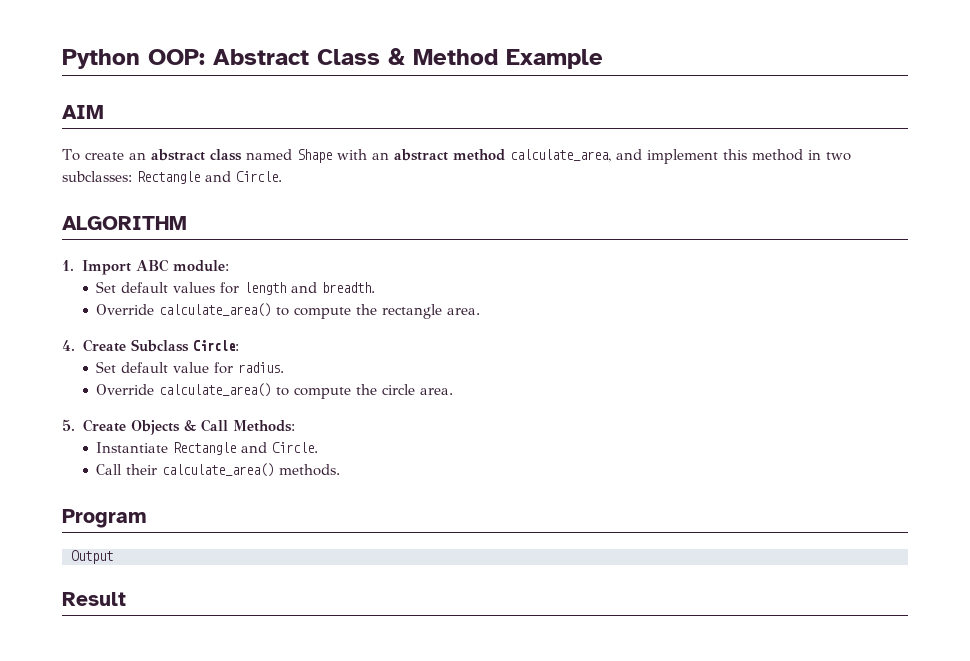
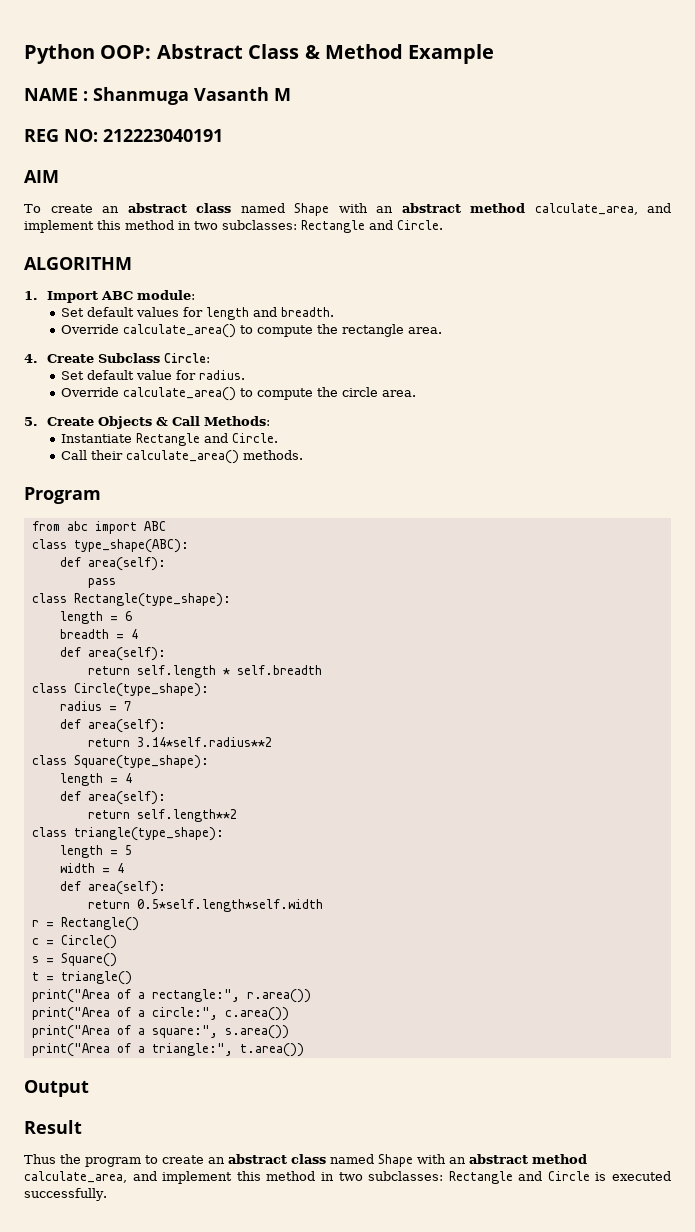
(603, 59) none -> [24,87,291,105] [24,129,223,142] // NAME : Shanmuga Vasanth M // REG NO: 212223040191
[71,550,113,564] [62,592,126,606] Output // Result -> [31,521,166,534] [31,539,189,553] [59,557,166,571] [87,578,116,588] [31,593,231,607] [59,611,132,624] [59,629,138,639] [59,647,166,661] [87,665,322,678] [31,683,209,697] [59,701,131,711] [59,719,166,733] [87,737,272,747] [31,755,209,769] [59,773,132,786] [59,791,166,805] [87,809,237,822] [31,827,224,841] [59,845,132,858] [59,863,124,873] [59,881,166,895] [87,899,323,912] [31,917,139,931] [31,935,117,949] [31,953,117,967] [31,971,132,985] [31,989,311,1003] [31,1007,289,1021] [31,1025,289,1039] [31,1043,304,1057] [24,1080,89,1097] [24,1120,82,1134] [24,1154,587,1167] [24,1171,672,1184] [24,1188,107,1201] from abc import ABC // class type_shape(ABC): // def area(self): // pass // class Rectangle(type_shape): // length = 6 // breadth = 4 // def area(self): // return self.length * self.breadth // class Circle(type_shape): // radius = 7 // def area(self): // return 3.14*self.radius**2 // class Square(type_shape): // length = 4 // def area(self): // return self.length**2 // class triangle(type_shape): // length = 5 // width = 4 // def area(self): // return 0.5*self.length*self.width // r = Rectangle() // c = Circle() // s = Square() // t = triangle() // print("Area of a rectangle:", r.area()) // print("Area of a circle:", c.area()) // print("Area of a square:", s.area()) // print("Area of a triangle:", t.area()) // Output // Result // Thus the program to create an abstract class named Shape with an abstract method calculate_area, and implement this method in two subclasses: Rectangle and Circle is executed successfully.

